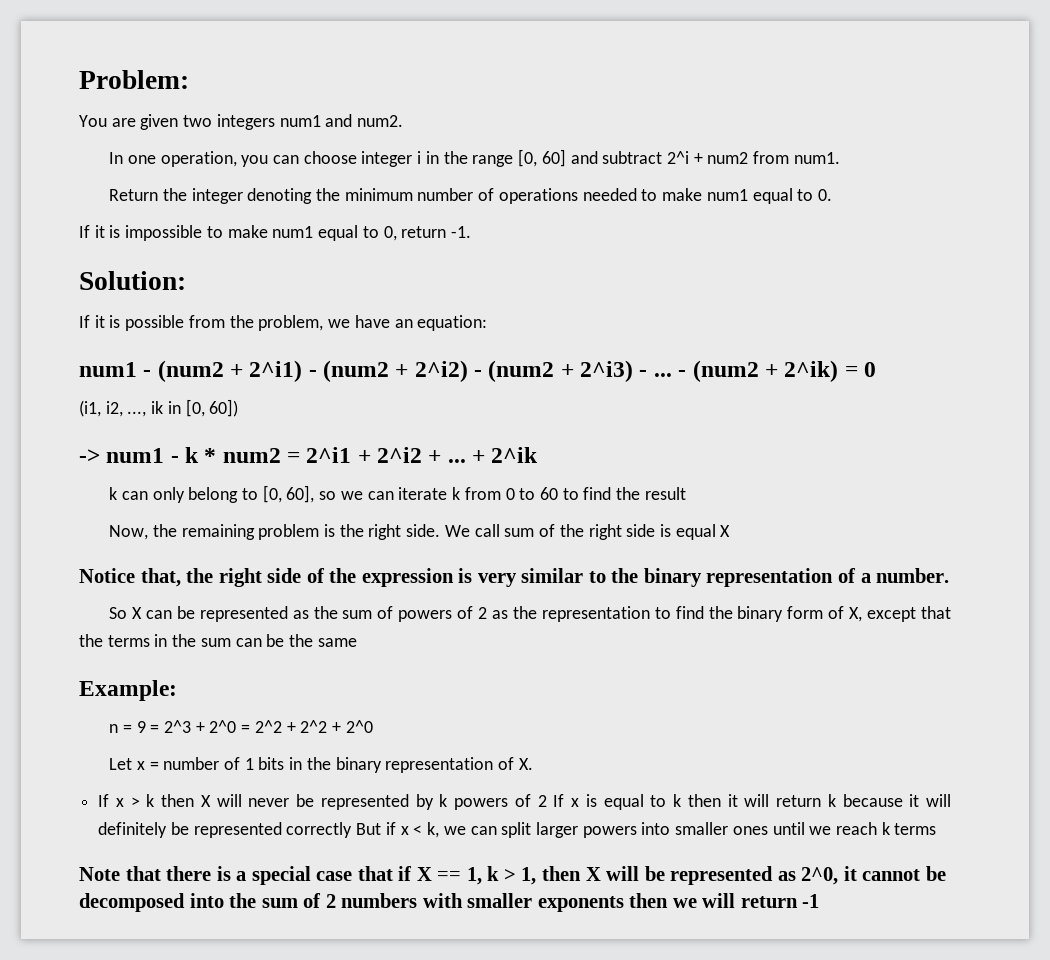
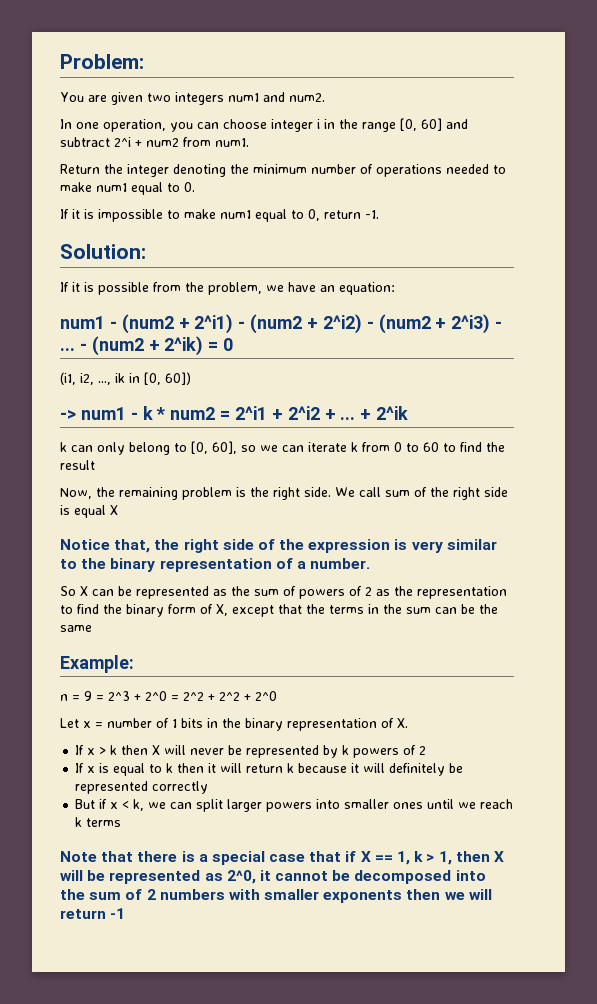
(547, 801) none -> (427, 750) //
(353, 830) none -> (209, 787) //

